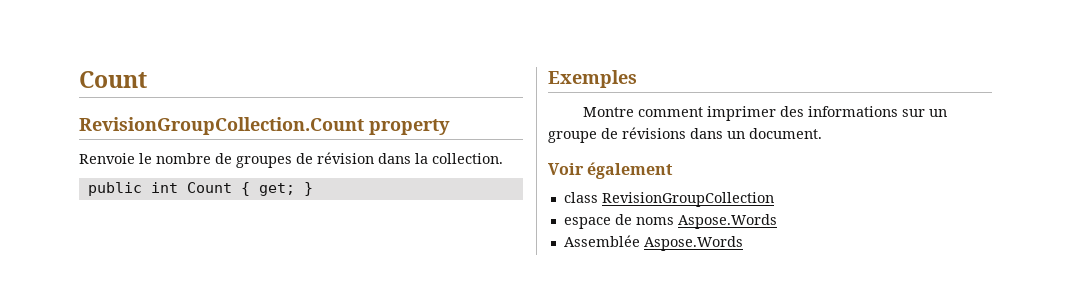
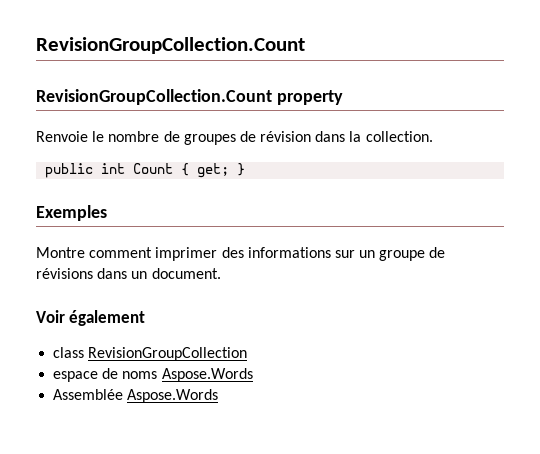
[79,71,147,88] Count -> [36,37,305,54] RevisionGroupCollection.Count

